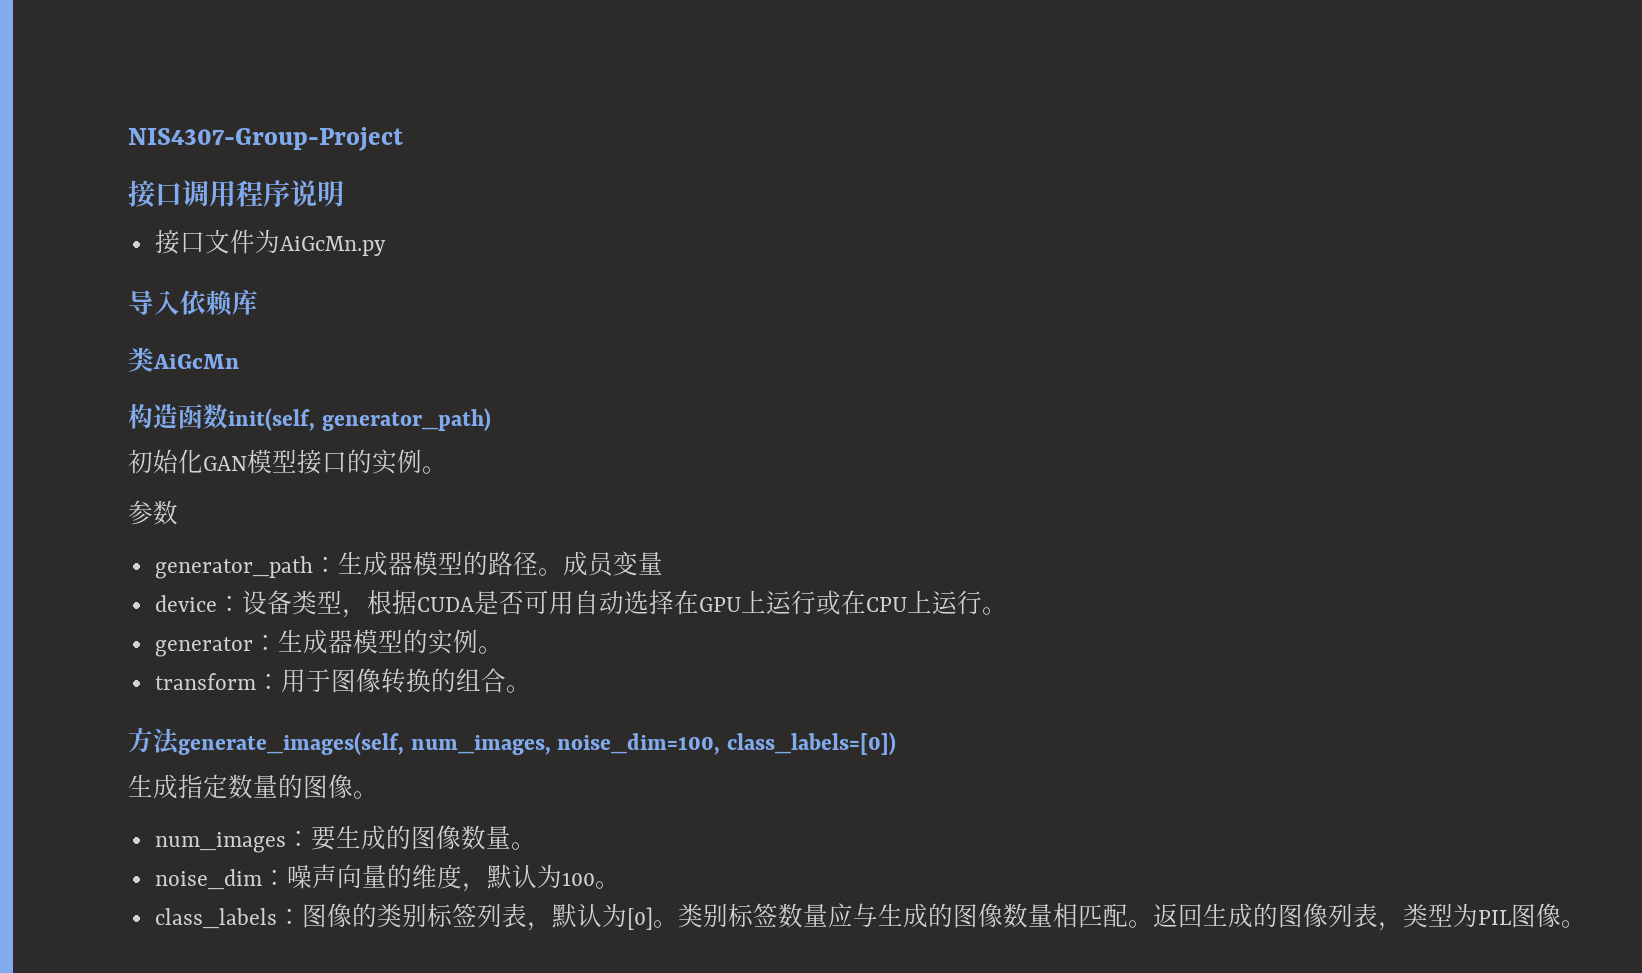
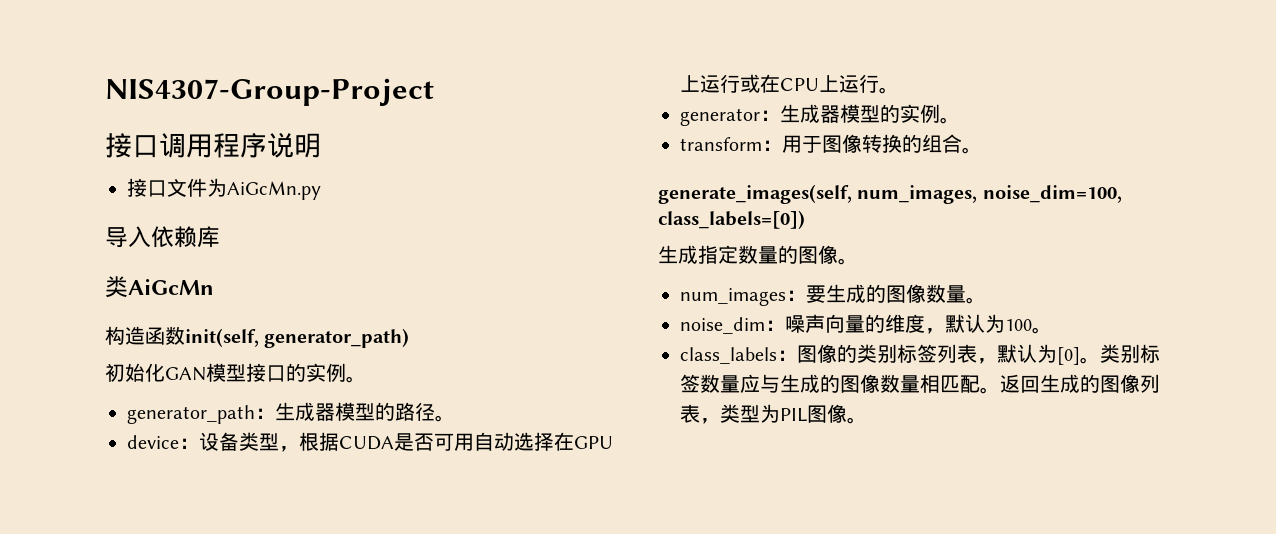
[128,500,178,525] // 参数 -> (366, 379) none
[562,551,663,577] 成员变量 -> (455, 418) none
[128,728,180,755] 方法 -> (982, 150) none

